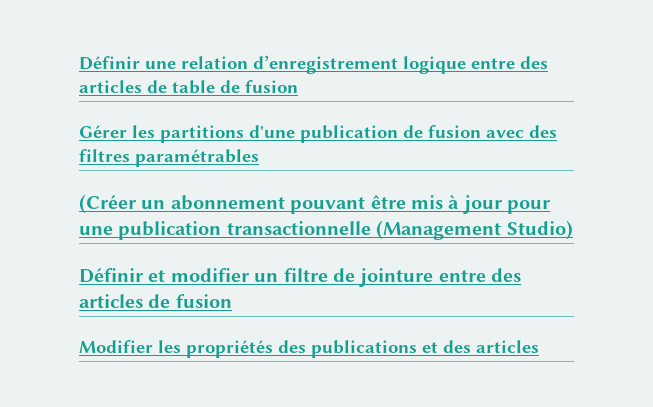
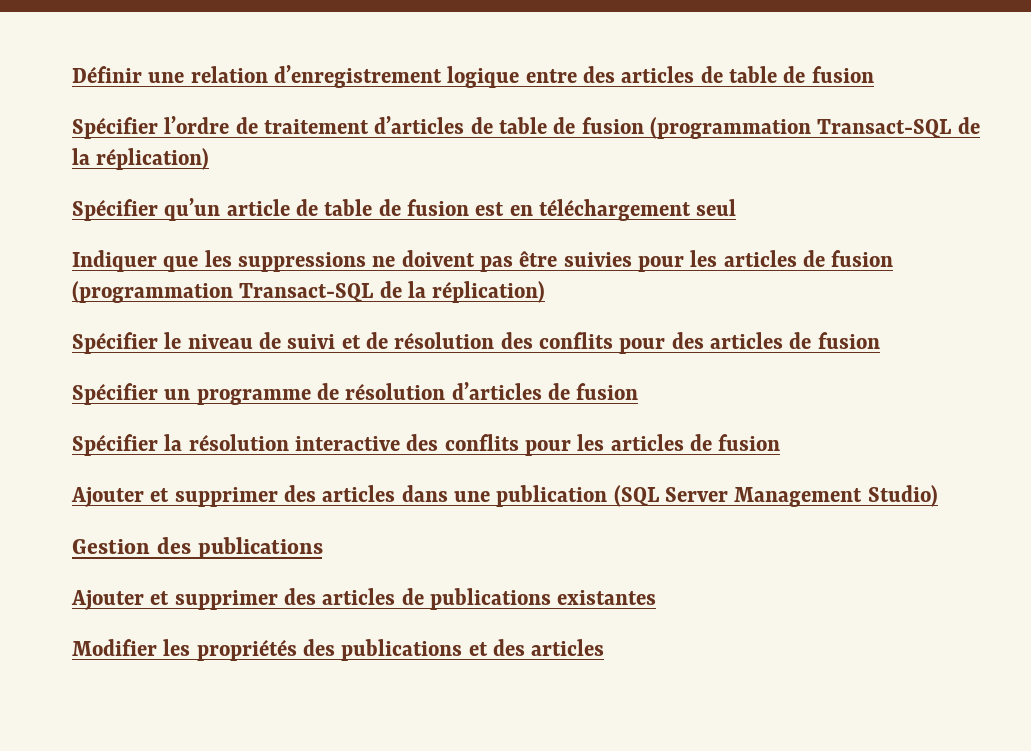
[79,125,557,143] [79,149,259,167] [79,194,552,214] [79,220,573,240] [79,268,522,287] [79,294,232,308] Gérer les partitions d'une publication de fusion avec des filtres paramétrables // (Créer un abonnement pouvant être mis à jour pour une publication transactionnelle (Management Studio) // Définir et modifier un filtre de jointure entre des articles de fusion -> [72,116,980,139] [72,148,210,170] [72,198,737,221] [72,250,894,272] [72,281,546,303] [72,332,880,354] [72,382,639,405] [72,434,781,456] [71,485,938,507] [72,537,323,559] [71,588,657,610] Spécifier l’ordre de traitement d’articles de table de fusion (programmation Transact-SQL de la réplication) // Spécifier qu’un article de table de fusion est en téléchargement seul // Indiquer que les suppressions ne doivent pas être suivies pour les articles de fusion (programmation Transact-SQL de la réplication) // Spécifier le niveau de suivi et de résolution des conflits pour des articles de fusion // Spécifier un programme de résolution d’articles de fusion // Spécifier la résolution interactive des conflits pour les articles de fusion // Ajouter et supprimer des articles dans une publication (SQL Server Management Studio) // Gestion des publications // Ajouter et supprimer des articles de publications existantes

